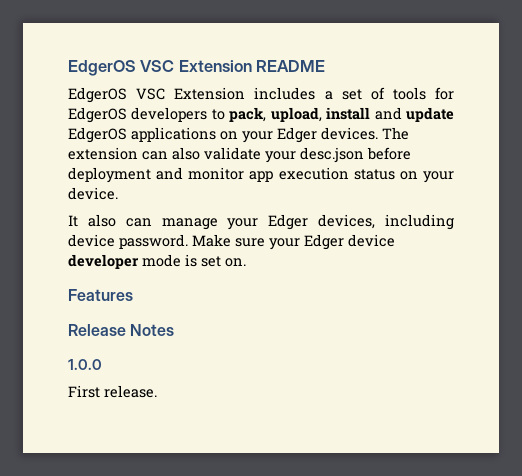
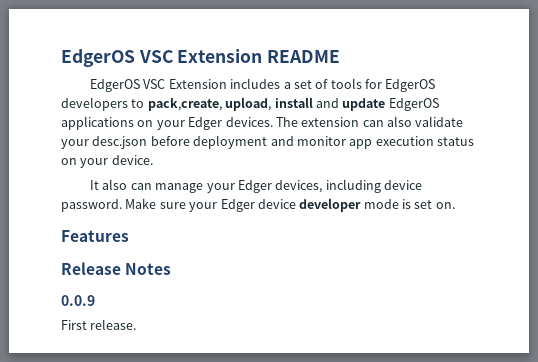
[229,107,267,122] pack, -> [147,98,222,111] pack,create,
[68,359,102,370] 1.0.0 -> [61,295,95,306] 0.0.9

